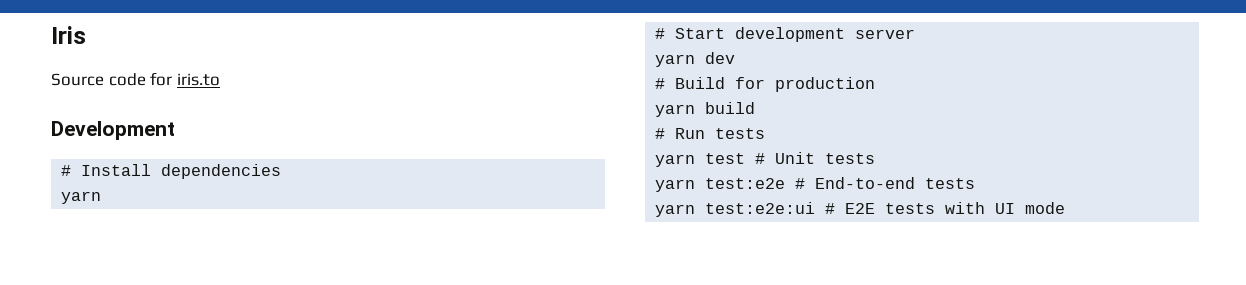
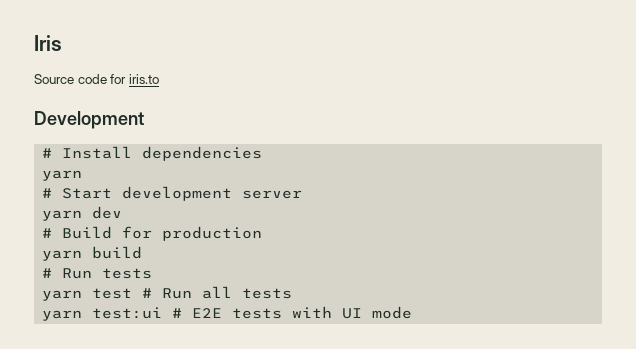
[775,152,876,164] [655,177,976,192] [655,202,816,217] Unit tests // yarn test:e2e # End-to-end tests // yarn test:e2e:ui -> [162,286,293,299] [42,307,163,321] Run all tests // yarn test:ui

